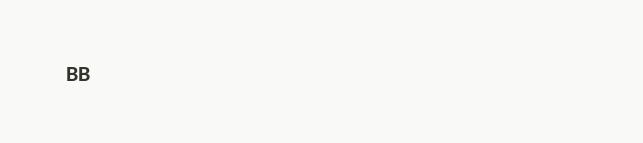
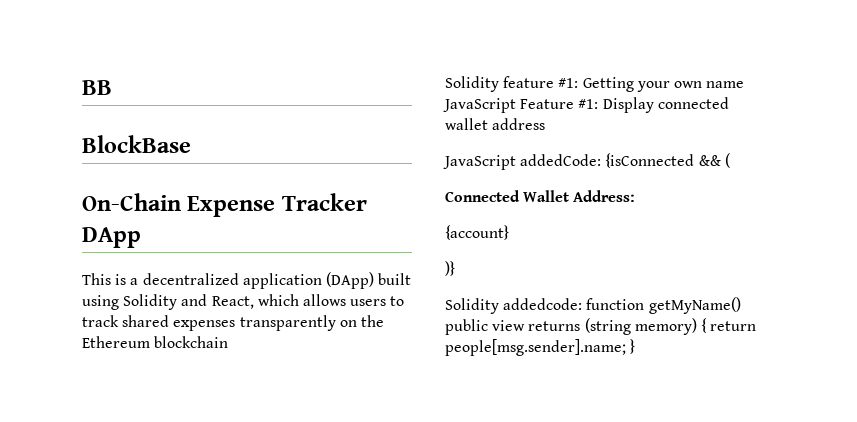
(90, 74) none -> [82,135,191,153] [82,193,367,217] [82,227,141,248] [82,272,412,289] [82,294,405,310] [82,315,384,331] [82,336,229,348] [445,76,745,92] [443,97,729,113] [445,118,546,130] [443,153,730,170] [445,190,636,202] [445,225,509,240] [445,261,455,276] [445,297,741,314] [445,318,757,335] [445,339,636,356] // BlockBase // On-Chain Expense Tracker DApp // This is a decentralized application (DApp) built using Solidity and React, which allows users to track shared expenses transparently on the Ethereum blockchain // Solidity feature #1: Getting your own name JavaScript Feature #1: Display connected wallet address // JavaScript addedCode: {isConnected && ( // Connected Wallet Address: // {account} // )} // Solidity addedcode: function getMyName() public view returns (string memory) { return people[msg.sender].name; }

